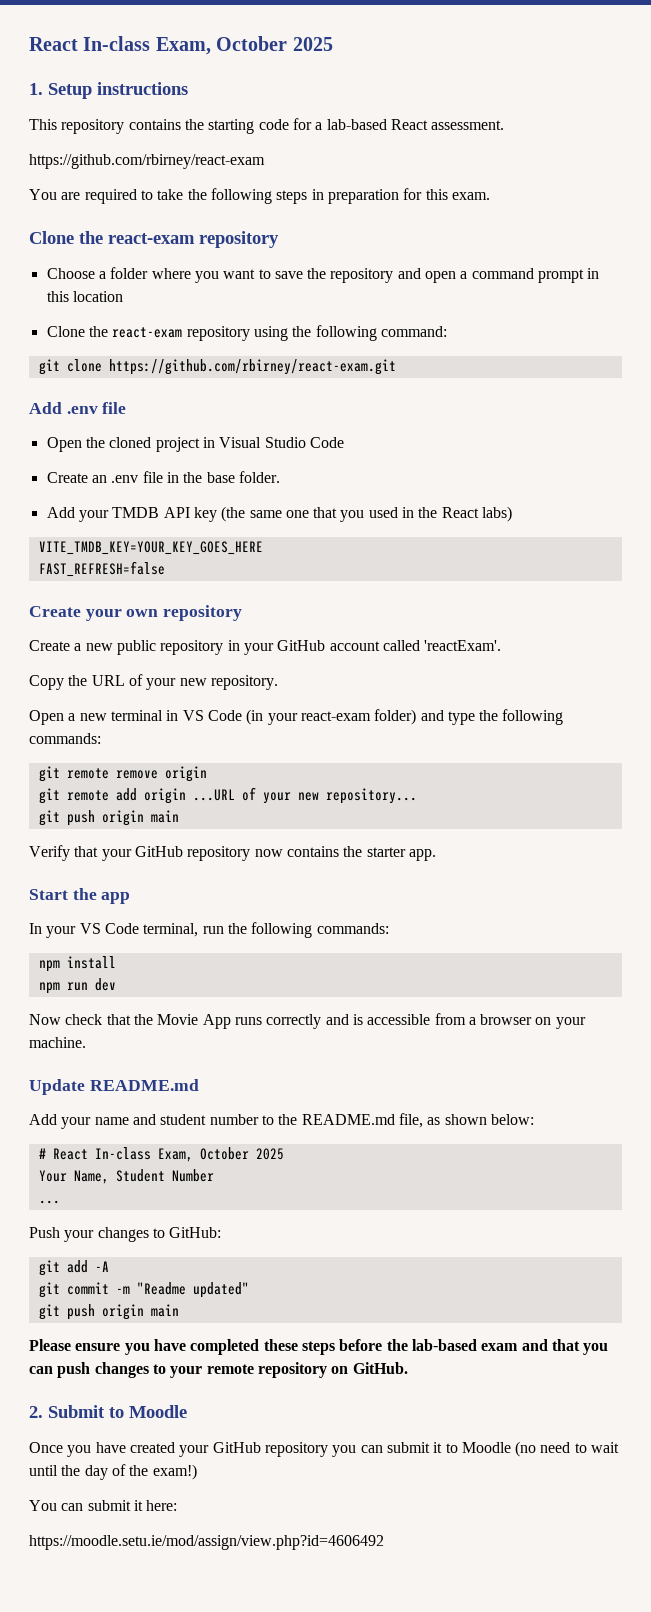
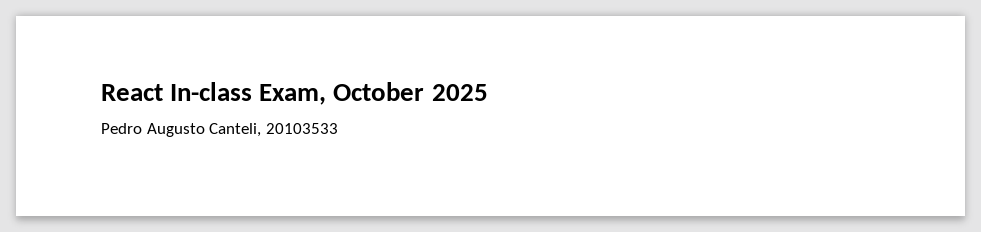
[29,36,333,55] [29,82,188,99] [29,118,505,134] [29,154,265,169] [29,188,490,204] [29,231,279,248] [46,267,600,283] [46,291,123,302] [46,325,447,341] [38,359,396,375] [29,402,127,414] [46,437,344,452] [46,471,280,483] [46,506,513,522] [38,541,263,555] [38,561,165,577] [29,605,243,621] [29,640,502,655] [29,674,278,690] [29,709,564,725] [29,733,101,744] [38,766,207,782] [38,787,417,804] [38,810,179,826] [29,845,436,861] [29,888,131,904] [29,922,389,938] [38,956,116,972] [38,978,116,994] [29,1013,586,1029] [29,1037,86,1048] [29,1079,199,1095] [29,1113,534,1129] [38,1147,284,1162] [38,1169,214,1184] [38,1200,60,1204] [29,1227,222,1242] [38,1260,109,1276] [38,1282,249,1298] [38,1304,179,1320] [29,1339,609,1355] [29,1362,408,1378] [29,1405,187,1418] [29,1441,620,1457] [29,1464,197,1480] [29,1500,178,1511] [29,1535,384,1550] React In-class Exam, October 2025 // 1. Setup instructions // This repository contains the starting code for a lab-based React assessment. // https://github.com/rbirney/react-exam // You are required to take the following steps in preparation for this exam. // Clone the react-exam repository // Choose a folder where you want to save the repository and open a command prompt in this location // Clone the react-exam repository using the following command: // git clone https://github.com/rbirney/react-exam.git // Add .env file // Open the cloned project in Visual Studio Code // Create an .env file in the base folder. // Add your TMDB API key (the same one that you used in the React labs) // VITE_TMDB_KEY=YOUR_KEY_GOES_HERE // FAST_REFRESH=false // Create your own repository // Create a new public repository in your GitHub account called 'reactExam'. // Copy the URL of your new repository. // Open a new terminal in VS Code (in your react-exam folder) and type the following commands: // git remote remove origin // git remote add origin ...URL of your new repository... // git push origin main // Verify that your GitHub repository now contains the starter app. // Start the app // In your VS Code terminal, run the following commands: // npm install // npm run dev // Now check that the Movie App runs correctly and is accessible from a browser on your machine. // Update README.md // Add your name and student number to the README.md file, as shown below: // # React In-class Exam, October 2025 // Your Name, Student Number // ... // Push your changes to GitHub: // git add -A // git commit -m "Readme updated" // git push origin main // Please ensure you have completed these steps before the lab-based exam and that you can push changes to your remote repository on GitHub. // 2. Submit to Moodle // Once you have created your GitHub repository you can submit it to Moodle (no need to wait until the day of the exam!) // You can submit it here: // https://moodle.setu.ie/mod/assign/view.php?id=4606492 -> [101,82,488,105] [101,123,338,137] React In-class Exam, October 2025 // Pedro Augusto Canteli, 20103533

